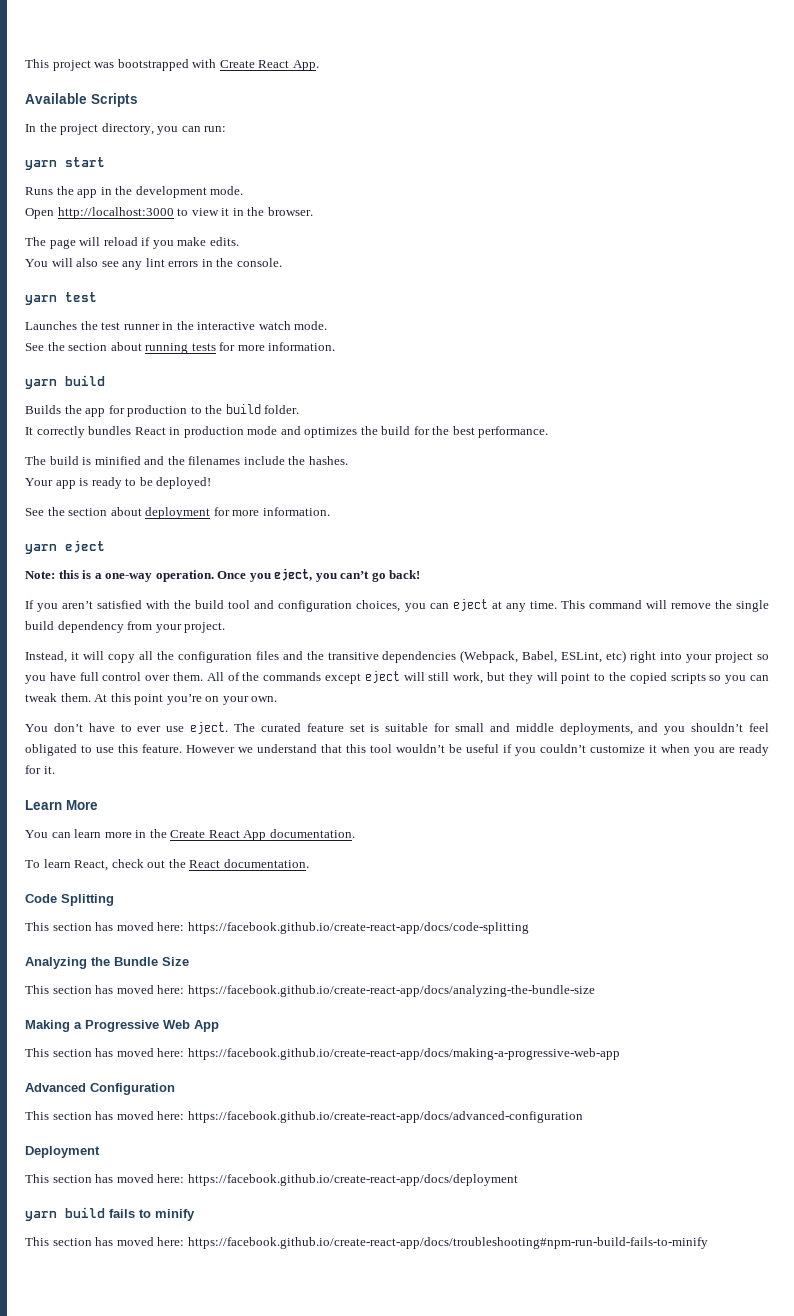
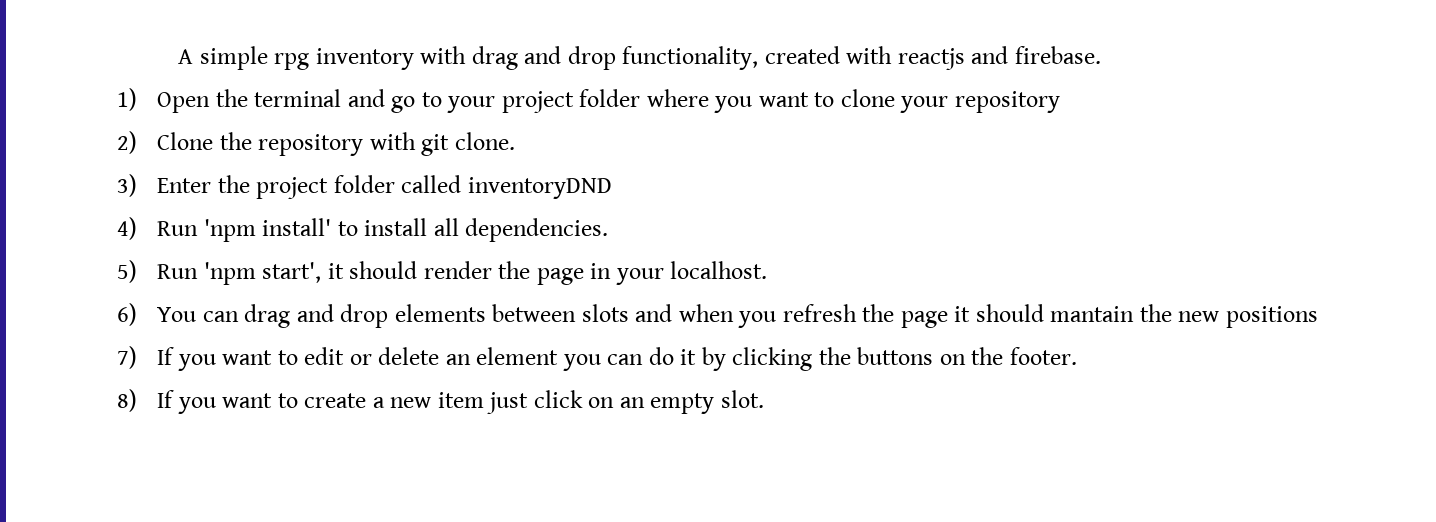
[25,59,319,71] [25,93,138,107] [25,123,227,135] [25,157,105,170] [25,186,244,198] [25,207,313,219] [25,237,239,249] [25,258,282,270] [25,292,97,305] [25,321,328,330] [25,342,336,354] [25,375,105,389] [25,404,300,417] [25,426,549,438] [25,456,348,465] [25,477,212,489] [25,507,330,519] [25,540,105,554] [25,568,421,582] [25,599,769,612] [25,621,226,633] [25,650,770,663] [25,671,769,684] [25,693,278,705] [25,722,769,735] [25,744,769,756] [25,765,55,774] [25,800,98,810] [25,829,355,841] [25,859,309,871] [25,894,114,906] [25,922,529,934] [25,957,189,969] [25,985,595,997] [25,1020,219,1032] [25,1048,620,1060] [25,1083,175,1095] [25,1111,583,1123] [25,1146,100,1158] [25,1174,518,1186] [25,1207,195,1221] [25,1237,708,1249] This project was bootstrapped with Create React App. // Available Scripts // In the project directory, you can run: // yarn start // Runs the app in the development mode. // Open http://localhost:3000 to view it in the browser. // The page will reload if you make edits. // You will also see any lint errors in the console. // yarn test // Launches the test runner in the interactive watch mode. // See the section about running tests for more information. // yarn build // Builds the app for production to the build folder. // It correctly bundles React in production mode and optimizes the build for the best performance. // The build is minified and the filenames include the hashes. // Your app is ready to be deployed! // See the section about deployment for more information. // yarn eject // Note: this is a one-way operation. Once you eject, you can’t go back! // If you aren’t satisfied with the build tool and configuration choices, you can eject at any time. This command will remove the single build dependency from your project. // Instead, it will copy all the configuration files and the transitive dependencies (Webpack, Babel, ESLint, etc) right into your project so you have full control over them. All of the commands except eject will still work, but they will point to the copied scripts so you can tweak them. At this point you’re on your own. // You don’t have to ever use eject. The curated feature set is suitable for small and middle deployments, and you shouldn’t feel obligated to use this feature. However we understand that this tool wouldn’t be useful if you couldn’t customize it when you are ready for it. // Learn More // You can learn more in the Create React App documentation. // To learn React, check out the React documentation. // Code Splitting // This section has moved here: https://facebook.github.io/create-react-app/docs/code-splitting // Analyzing the Bundle Size // This section has moved here: https://facebook.github.io/create-react-app/docs/analyzing-the-bundle-size // Making a Progressive Web App // This section has moved here: https://facebook.github.io/create-react-app/docs/making-a-progressive-web-app // Advanced Configuration // This section has moved here: https://facebook.github.io/create-react-app/docs/advanced-configuration // Deployment // This section has moved here: https://facebook.github.io/create-react-app/docs/deployment // yarn build fails to minify // This section has moved here: https://facebook.github.io/create-react-app/docs/troubleshooting#npm-run-build-fails-to-minify -> [178,46,1101,70] [117,88,1060,113] [117,131,515,156] [117,174,612,199] [117,217,609,242] [117,260,768,285] [117,303,1318,328] [117,346,1077,371] [117,389,764,414] A simple rpg inventory with drag and drop functionality, created with reactjs and firebase. // 1) Open the terminal and go to your project folder where you want to clone your repository // 2) Clone the repository with git clone. // 3) Enter the project folder called inventoryDND // 4) Run 'npm install' to install all dependencies. // 5) Run 'npm start', it should render the page in your localhost. // 6) You can drag and drop elements between slots and when you refresh the page it should mantain the new positions // 7) If you want to edit or delete an element you can do it by clicking the buttons on the footer. // 8) If you want to create a new item just click on an empty slot.

